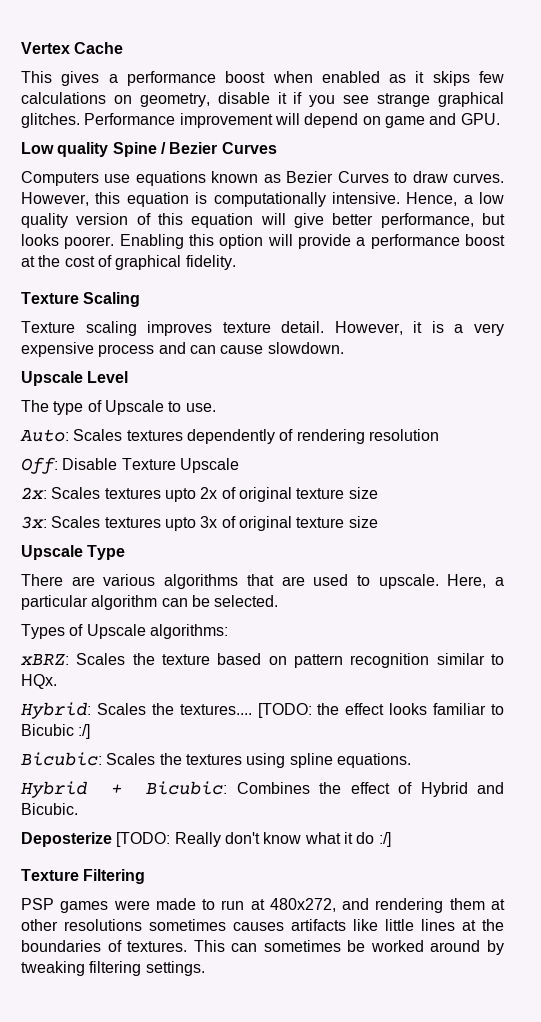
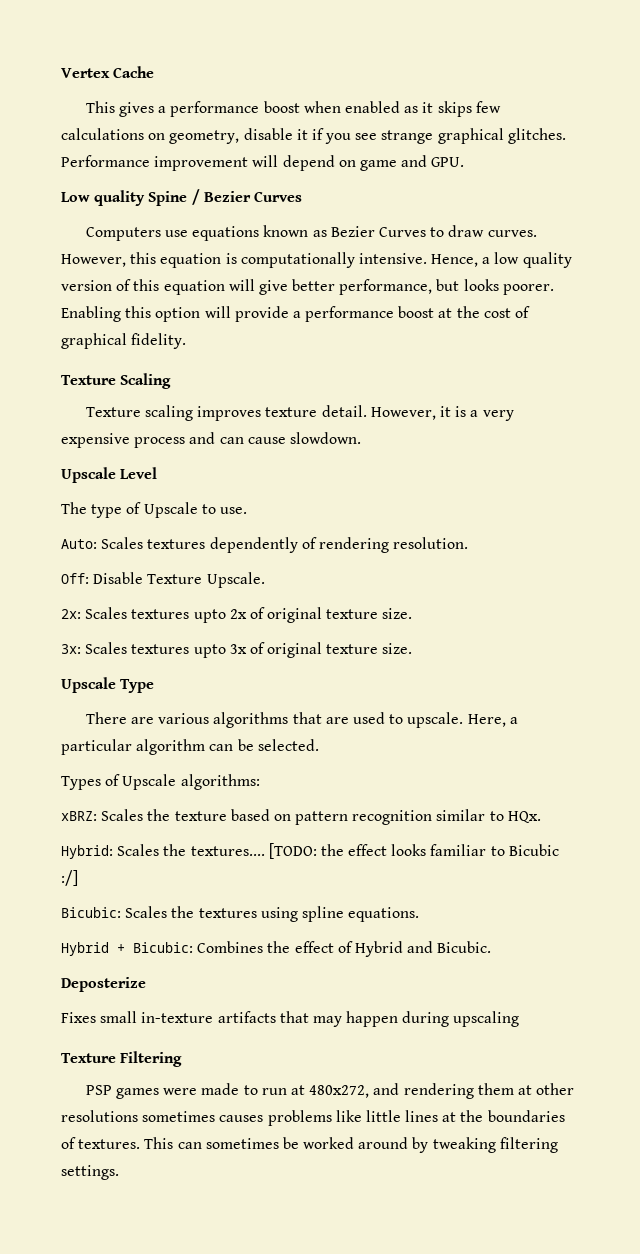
[368,429,439,441] resolution -> [393,537,469,549] resolution.
[179,458,239,473] Upscale -> [206,572,265,588] Upscale.
[348,487,378,499] size -> [382,608,413,619] size.
[348,516,378,528] size -> [382,643,413,654] size.
[116,832,391,847] [TODO: Really don't know what it do :/] -> [61,1011,520,1027] // Fixes small in-texture artifacts that may happen during upscaling
[291,919,346,931] artifacts -> [267,1110,332,1126] problems

